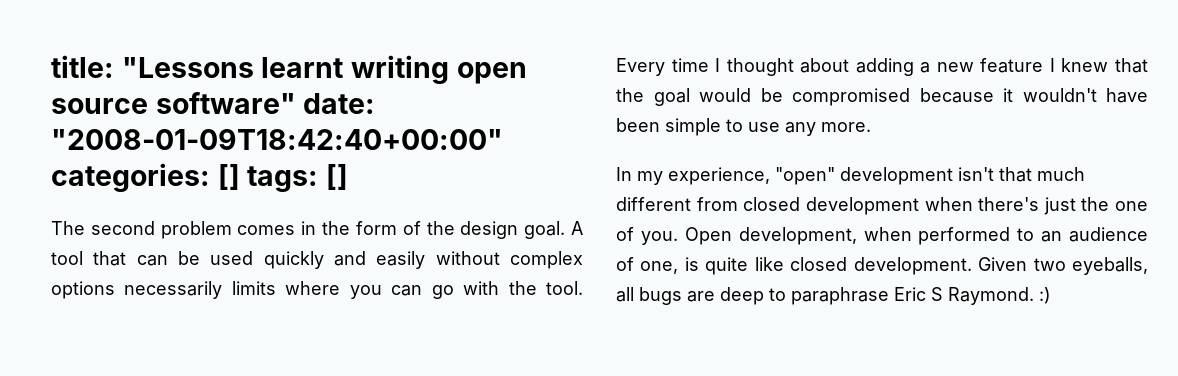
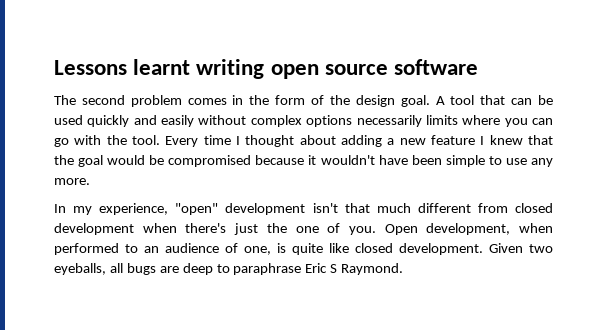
[51,55,254,78] title: "Lessons -> [54,60,127,75] Lessons
[155,92,376,114] [51,128,503,150] [51,163,349,193] software" date: "2008-01-09T18:42:40+00:00" categories: [] tags: [] -> [394,59,479,75] software
[1039,287,1051,304] :) -> (404, 269) none

